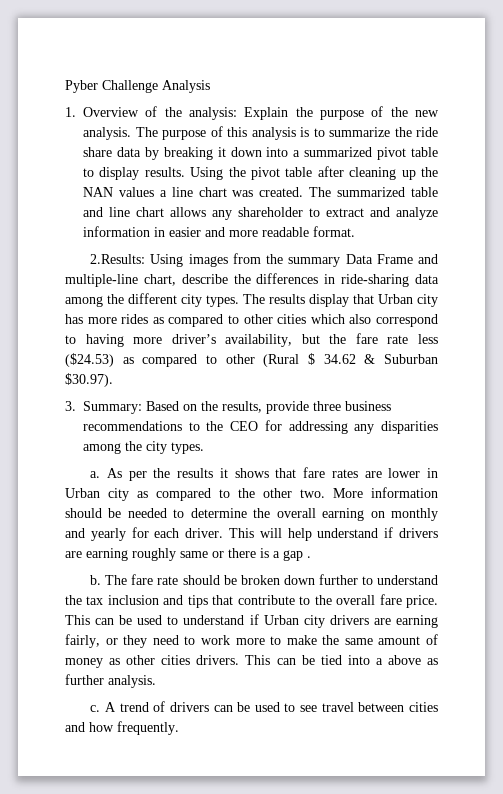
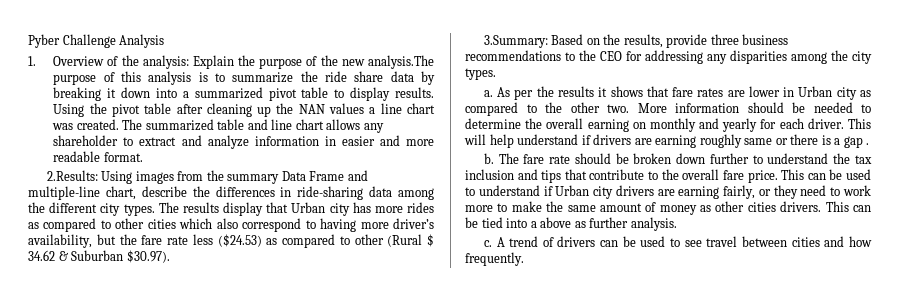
[83,127,158,140] analysis. The -> [367,55,434,69] analysis.The
[65,401,142,414] 3. Summary: -> [483,35,548,48] 3.Summary:

